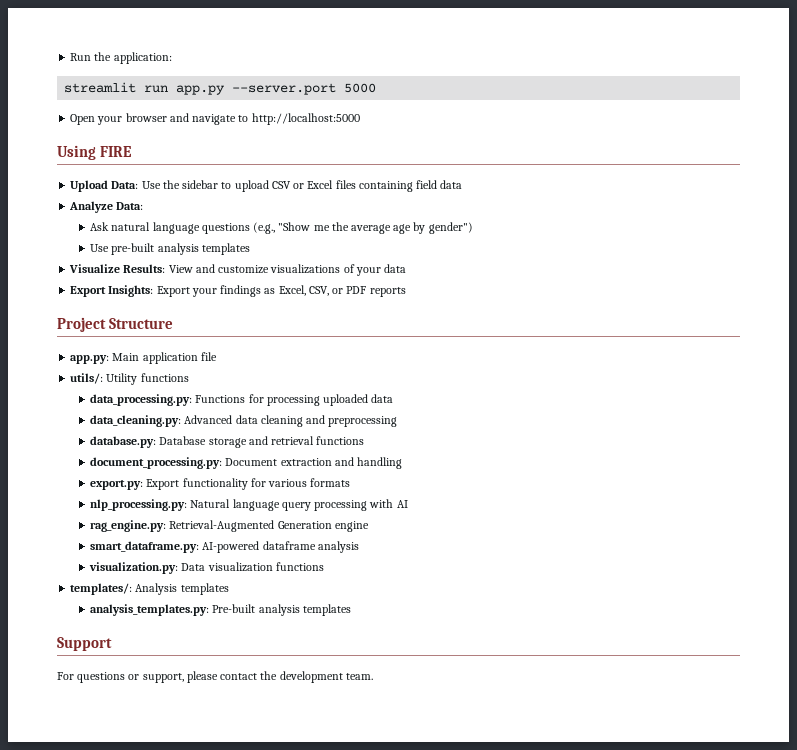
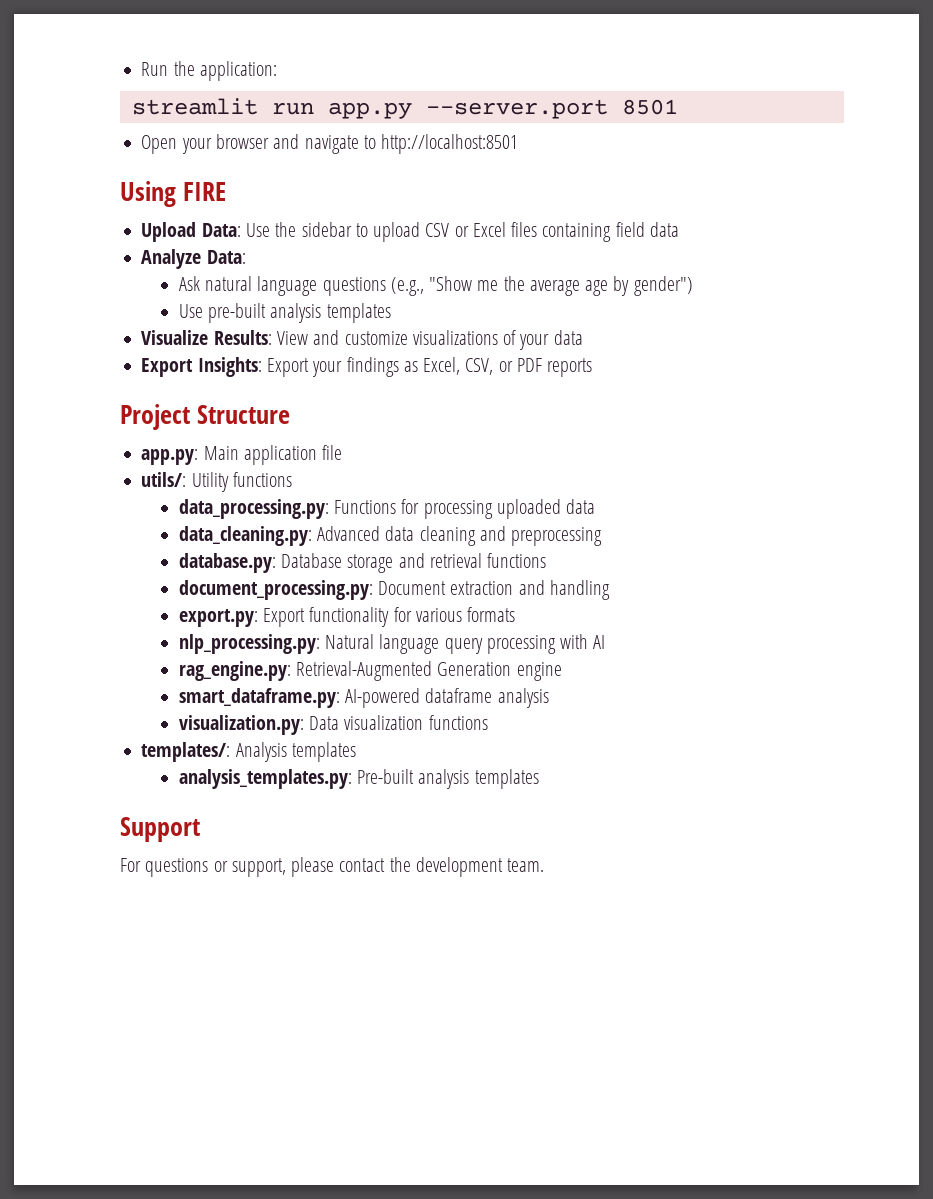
[344,83,377,93] 5000 -> [621,99,678,115] 8501
[251,113,360,125] http://localhost:5000 -> [381,134,519,154] http://localhost:8501

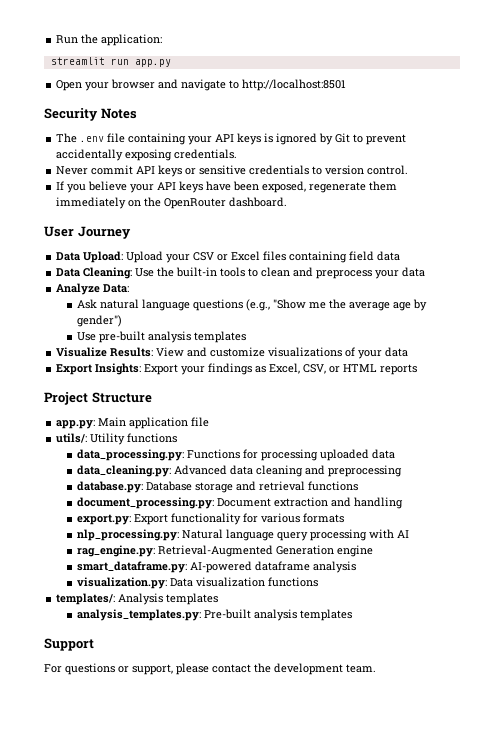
[425,99,678,119] --server.port 8501 -> (171, 63) none
[120,181,227,207] [141,222,421,242] Using FIRE // Upload Data: Use the sidebar to upload -> [44,108,137,121] [56,133,407,145] [56,149,238,161] [56,165,409,177] [56,181,398,193] [56,197,288,209] [44,226,131,239] [56,251,191,263] Security Notes // The .env file containing your API keys is ignored by Git to prevent accidentally exposing credentials. // Never commit API keys or sensitive credentials to version control. // If you believe your API keys have been exposed, regenerate them immediately on the OpenRouter dashboard. // User Journey // Data Upload: Upload your
(679, 229) none -> [56,267,426,279] // Data Cleaning: Use the built-in tools to clean and preprocess your data
[516,358,542,372] PDF -> [343,364,378,372] HTML

